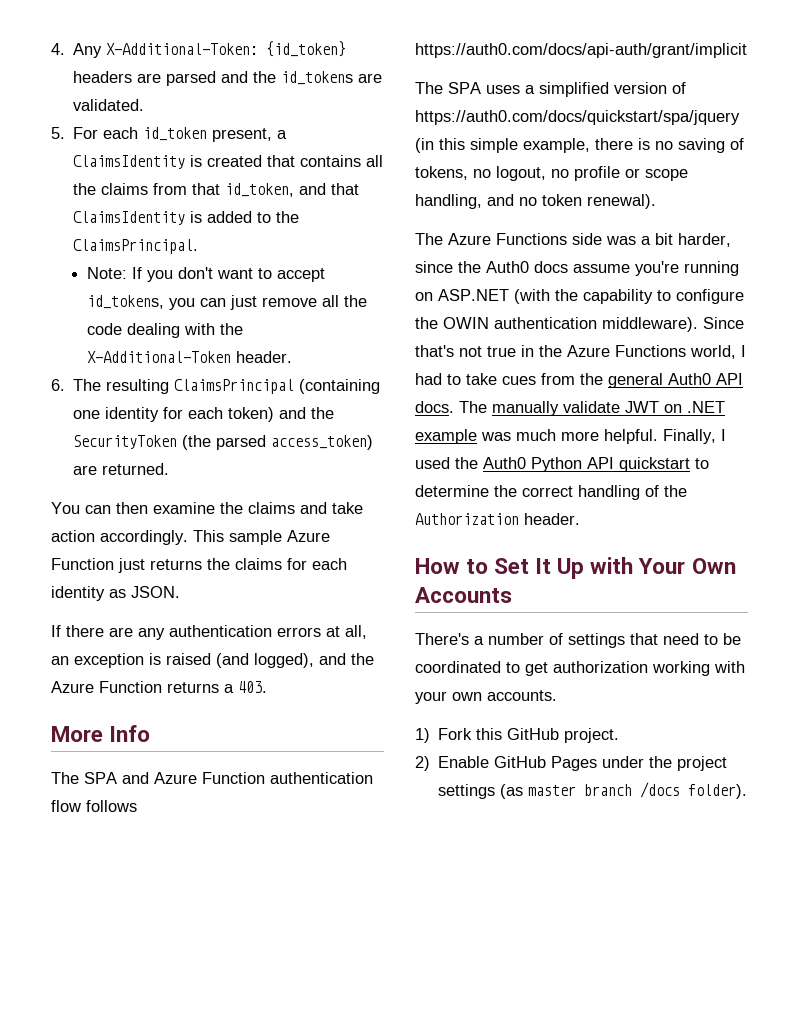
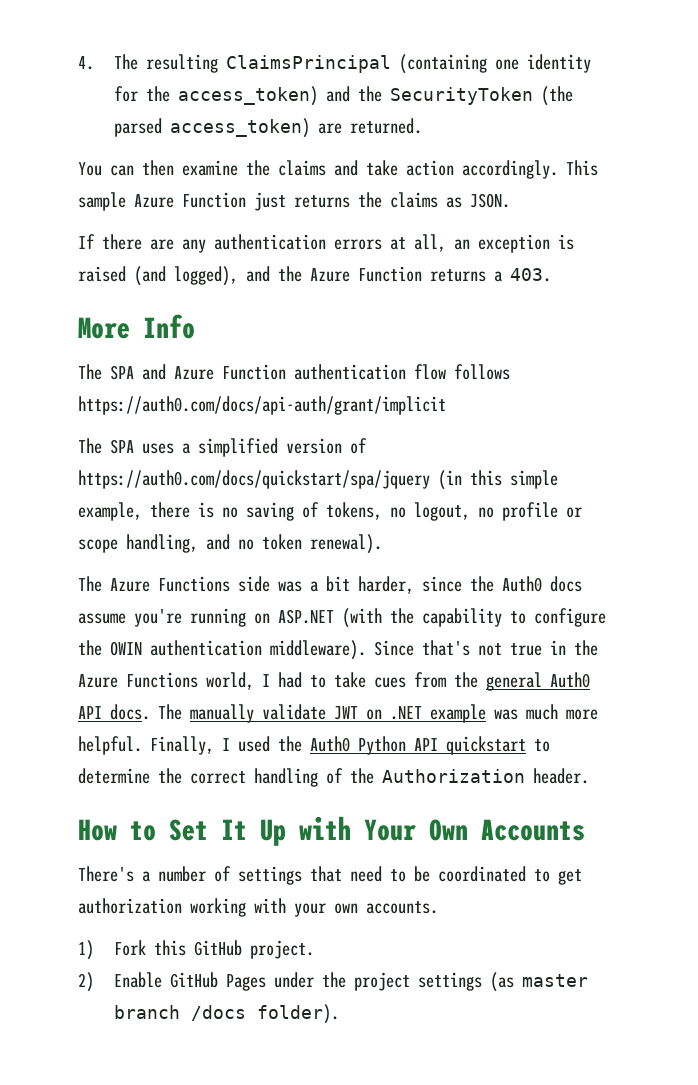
[73,41,347,58] [73,71,383,86] [73,99,145,111] [51,127,288,142] [73,155,384,169] [73,183,360,197] [73,211,300,225] [73,239,199,254] [87,267,326,282] [87,295,368,310] [87,323,244,338] [87,351,293,363] [51,379,65,391] Any X-Additional-Token: {id_token} headers are parsed and the id_tokens are validated. // 5. For each id_token present, a ClaimsIdentity is created that contains all the claims from that id_token, and that ClaimsIdentity is added to the ClaimsPrincipal. // Note: If you don't want to accept id_tokens, you can just remove all the code dealing with the X-Additional-Token header. // 6. -> (94, 63) none
[188,407,275,422] each token) -> [145,86,318,106] the access_token)
[287,558,347,570] [51,586,105,601] for each identity -> (438, 200) none

